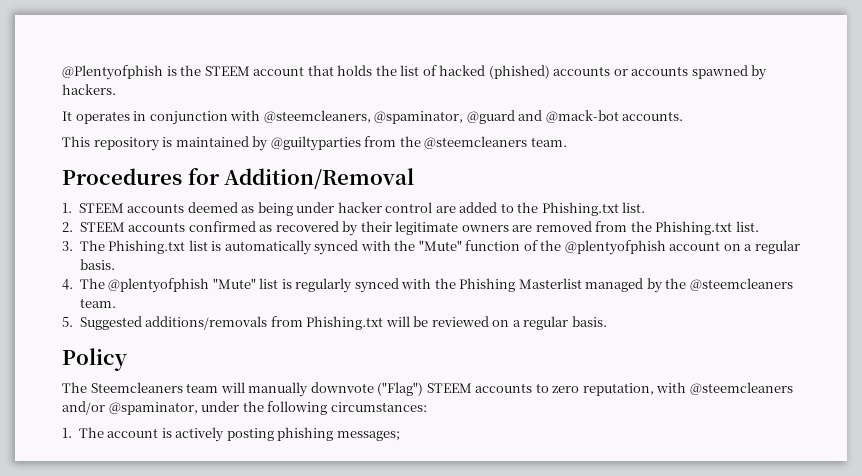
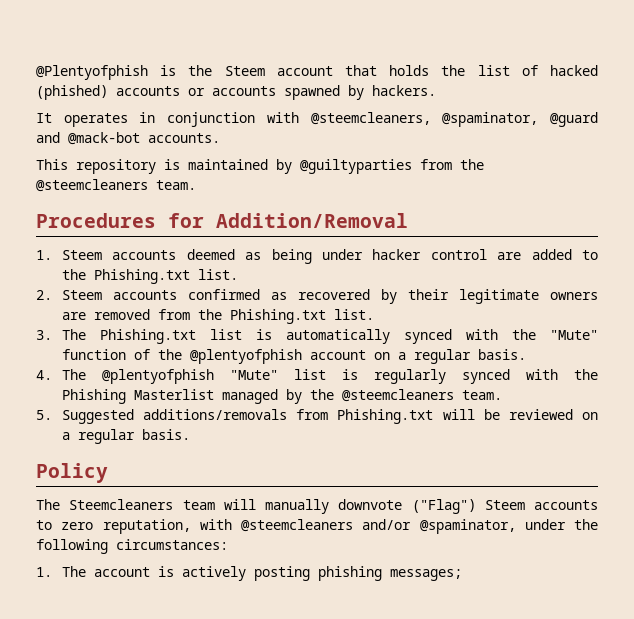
[204,66,250,76] STEEM -> [224,66,265,76] Steem
[78,203,124,213] STEEM -> [61,250,102,260] Steem
[79,222,125,232] STEEM -> [61,290,102,300] Steem
[426,383,472,393] STEEM -> [484,500,525,510] Steem

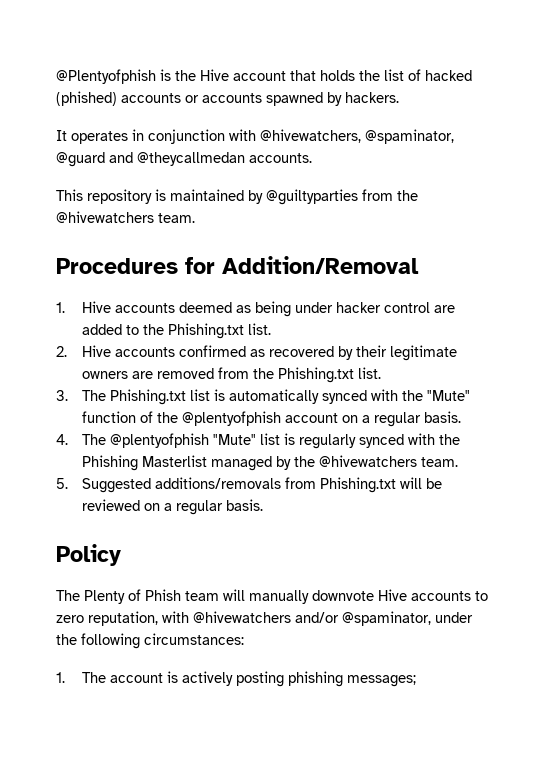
[224,66,265,76] Steem -> [200,69,229,81] Hive
[310,112,431,125] @steemcleaners, -> [260,129,361,143] @hivewatchers,
[68,132,140,145] @mack-bot -> [137,152,245,166] @theycallmedan
[36,179,148,192] @steemcleaners -> [56,211,154,223] @hivewatchers
[61,250,102,260] Steem -> [82,301,112,313] Hive
[61,290,102,300] Steem -> [82,345,112,357] Hive
[341,389,454,402] @steemcleaners -> [319,455,418,467] @hivewatchers
[69,499,174,510] Steemcleaners -> [84,589,181,604] Plenty of Phish
[411,499,525,514] ("Flag") Steem -> [378,589,407,601] Hive
[241,519,353,532] @steemcleaners -> [193,611,291,623] @hivewatchers

